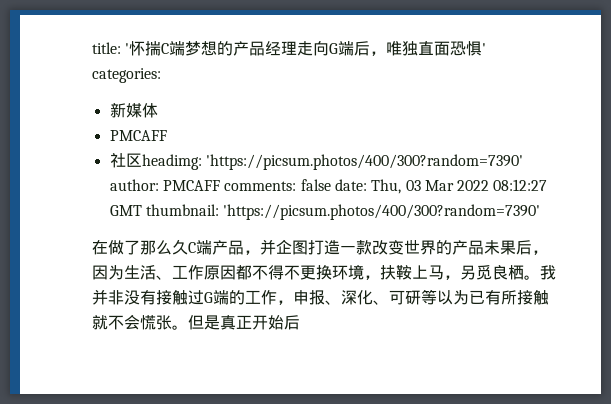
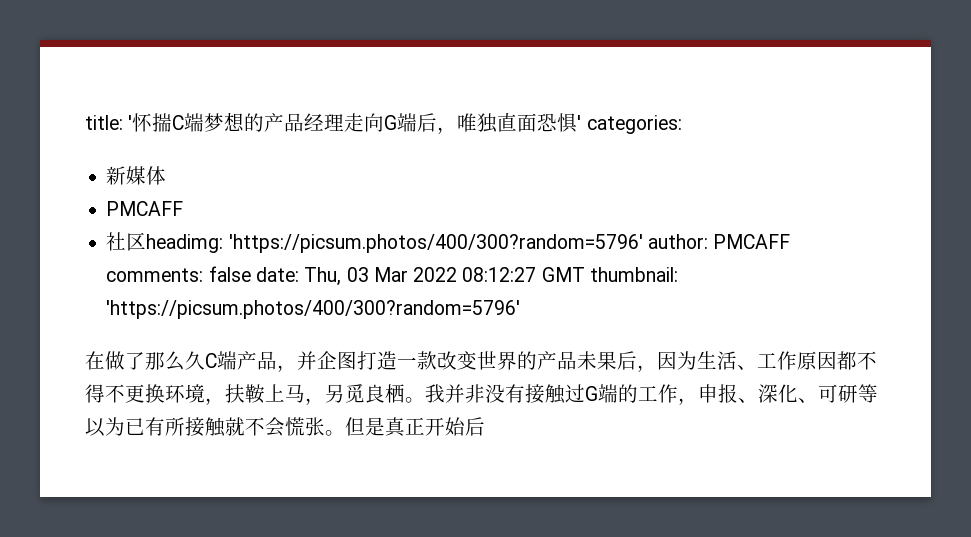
[205,154,523,170] 'https://picsum.photos/400/300?random=7390' -> [228,234,643,253] 'https://picsum.photos/400/300?random=5796'
[223,204,541,220] 'https://picsum.photos/400/300?random=7390' -> [106,300,521,319] 'https://picsum.photos/400/300?random=5796'

